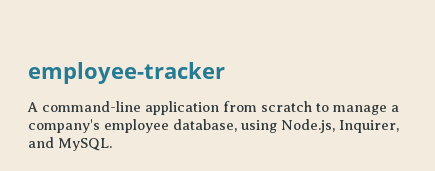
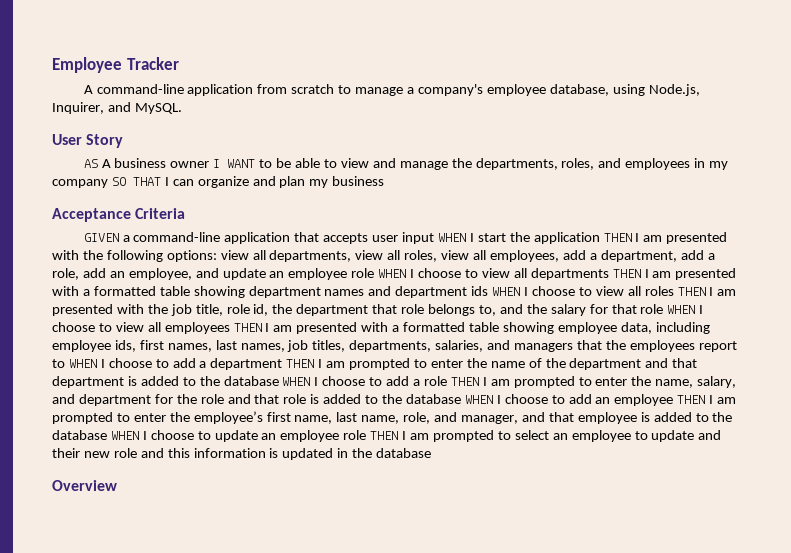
[28,62,225,84] employee-tracker -> [52,57,179,73] Employee Tracker
(112, 144) none -> [52,134,124,148] [83,158,729,170] [52,176,385,188] [52,208,186,222] [83,232,728,244] [52,250,715,262] [52,268,737,280] [52,286,737,298] [52,304,704,316] [52,322,710,334] [52,340,737,352] [52,358,698,370] [52,376,737,388] [52,394,737,406] [52,411,733,424] [52,430,722,442] [52,448,432,460] [52,480,117,491] // User Story // AS A business owner I WANT to be able to view and manage the departments, roles, and employees in my company SO THAT I can organize and plan my business // Acceptance Criteria // GIVEN a command-line application that accepts user input WHEN I start the application THEN I am presented with the following options: view all departments, view all roles, view all employees, add a department, add a role, add an employee, and update an employee role WHEN I choose to view all departments THEN I am presented with a formatted table showing department names and department ids WHEN I choose to view all roles THEN I am presented with the job title, role id, the department that role belongs to, and the salary for that role WHEN I choose to view all employees THEN I am presented with a formatted table showing employee data, including employee ids, first names, last names, job titles, departments, salaries, and managers that the employees report to WHEN I choose to add a department THEN I am prompted to enter the name of the department and that department is added to the database WHEN I choose to add a role THEN I am prompted to enter the name, salary, and department for the role and that role is added to the database WHEN I choose to add an employee THEN I am prompted to enter the employee’s first name, last name, role, and manager, and that employee is added to the database WHEN I choose to update an employee role THEN I am prompted to select an employee to update and their new role and this information is updated in the database // Overview

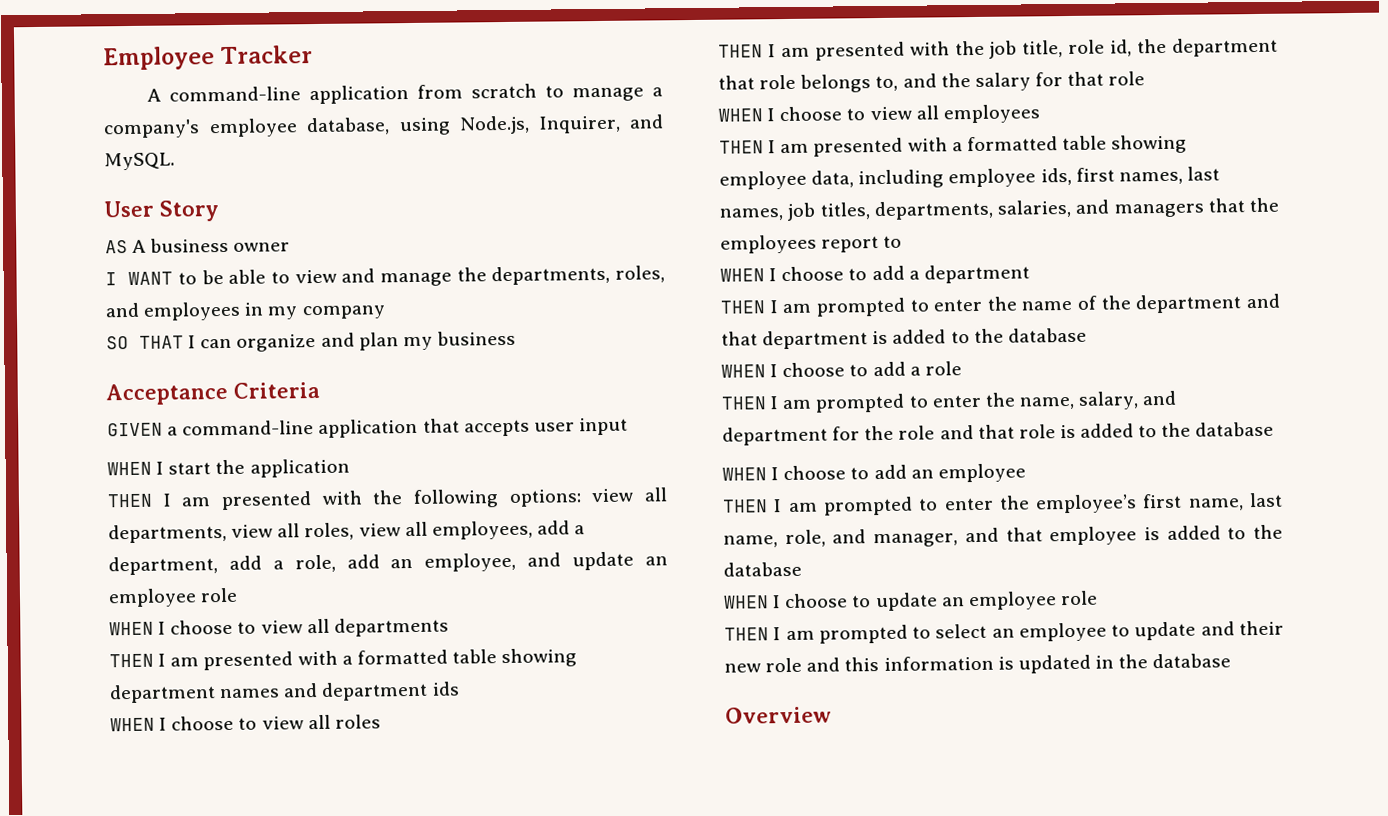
(210, 164) none -> (291, 247) //
(108, 183) none -> (386, 312) //
(435, 238) none -> (628, 426) //
(600, 238) none -> (350, 468) //
(375, 273) none -> (239, 595) //
(609, 274) none -> (449, 627) //
(489, 291) none -> (460, 688) //
(674, 291) none -> (381, 721) //
(664, 309) none -> (1146, 78) //
(230, 328) none -> (1040, 114) //
(65, 363) none -> (903, 241) //
(283, 364) none -> (1030, 274) //
(279, 381) none -> (1087, 335) //
(447, 381) none -> (962, 368) //
(461, 399) none -> (1275, 429) //
(674, 400) none -> (1026, 473) //
(107, 435) none -> (802, 569) //
(367, 435) none -> (1098, 598) //

